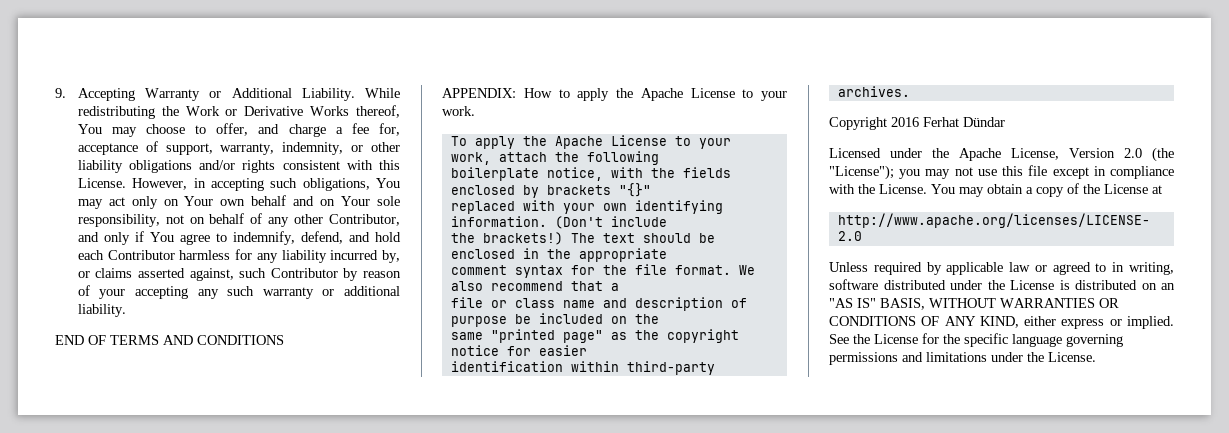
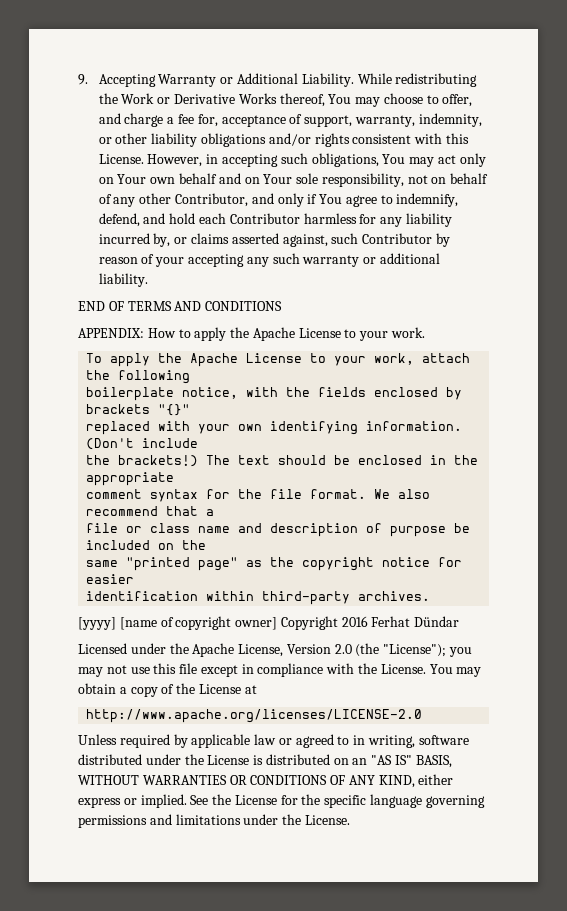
(910, 91) none -> [78,616,278,630] [yyyy] [name of copyright owner]

